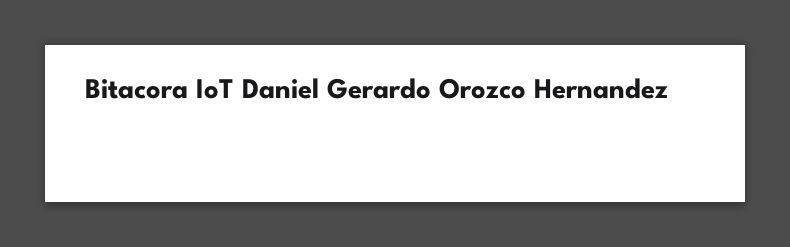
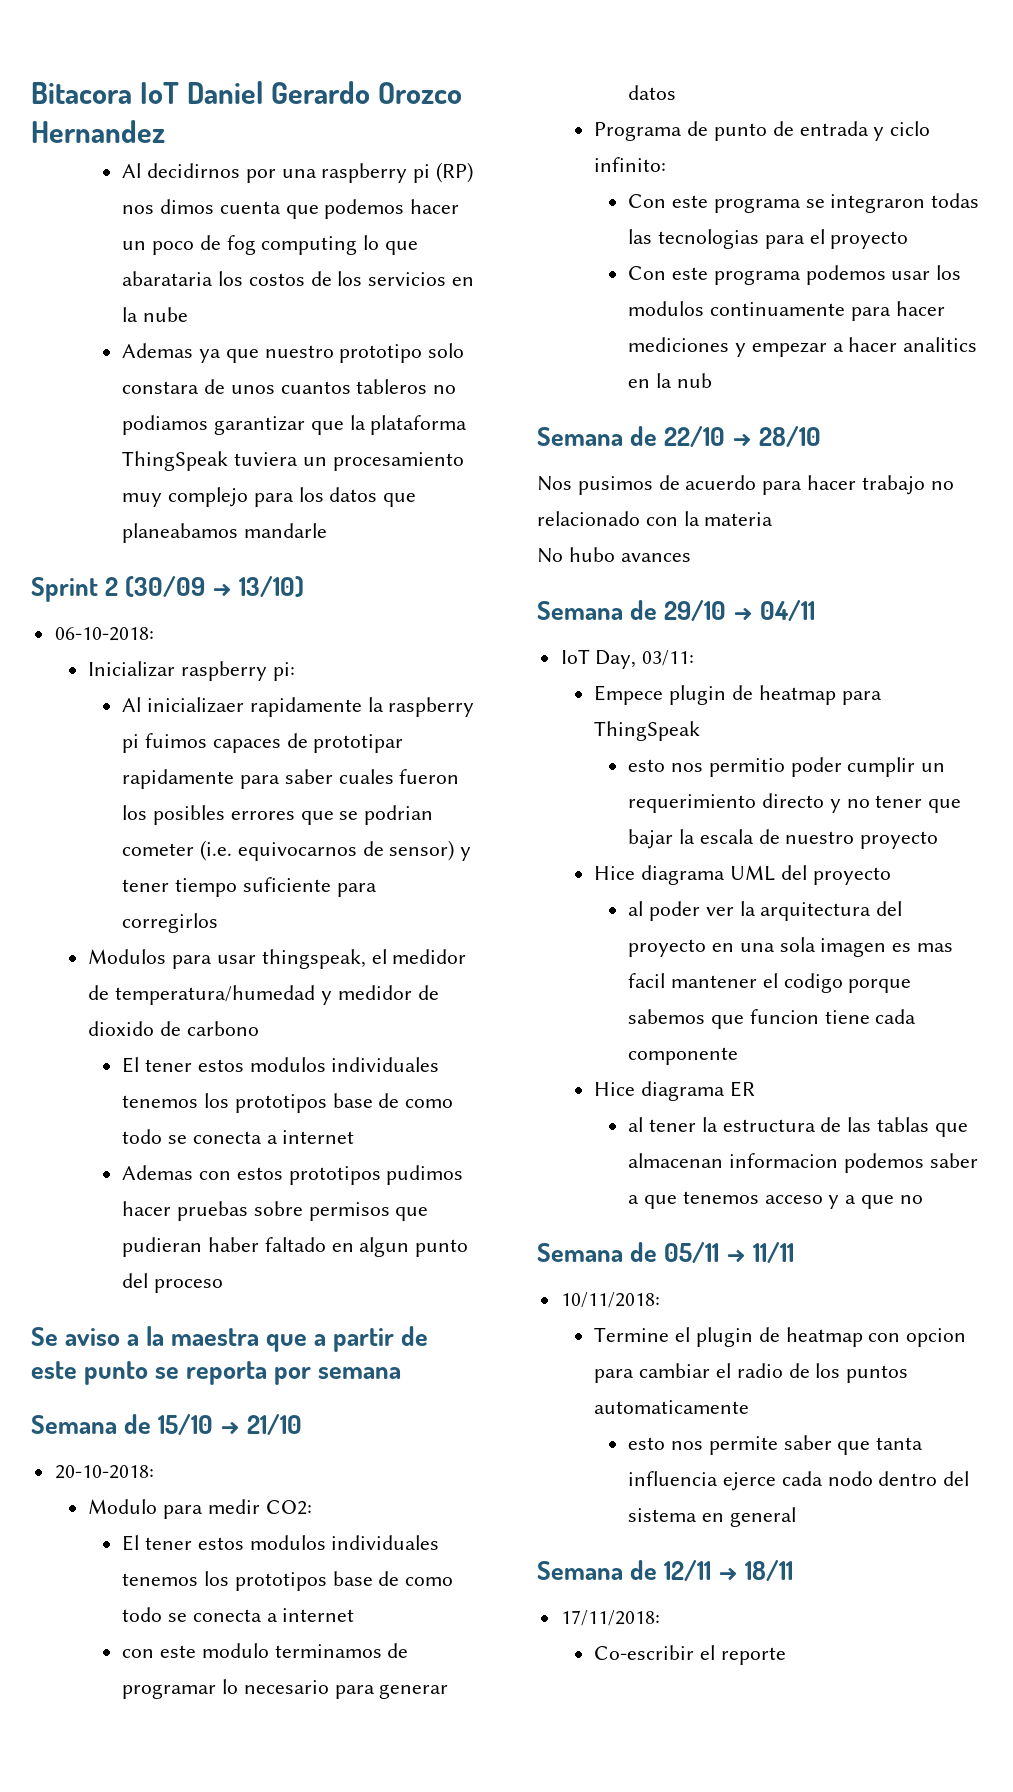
(668, 88) none -> [122,162,474,183] [122,199,460,219] [122,235,419,255] [122,271,475,286] [122,307,188,322] [122,343,465,363] [122,379,457,394] [122,415,468,435] [122,451,464,471] [122,487,417,507] [122,523,327,543] [31,576,305,602] [54,627,154,641] [88,661,296,681] [122,697,475,717] [122,733,404,753] [122,769,460,789] [122,805,434,825] [122,840,472,861] [122,877,377,897] [122,913,219,933] [88,949,467,969] [88,985,439,1005] [88,1021,260,1036] [122,1057,440,1073] [122,1093,454,1113] [122,1129,355,1144] [122,1165,464,1185] [122,1201,429,1221] [122,1237,469,1257] [122,1273,223,1293] [31,1326,429,1352] [31,1361,402,1385] [31,1414,303,1435] [54,1465,154,1479] [88,1499,312,1519] [122,1535,440,1551] [122,1571,454,1591] [122,1607,355,1622] [122,1643,409,1658] [122,1679,449,1699] [628,85,677,100] [594,121,931,141] [594,157,667,172] [628,193,980,213] [628,229,909,249] [628,265,962,285] [628,301,945,321] [628,337,978,357] [628,373,712,388] [537,426,822,447] [537,475,954,495] [537,511,774,526] [537,547,691,563] [537,600,816,621] [560,649,695,669] [594,685,882,705] [594,721,701,741] [628,757,946,777] [628,793,962,813] [628,829,939,849] [594,865,891,885] [628,901,903,921] [628,937,954,957] [628,973,912,993] [628,1009,917,1029] [628,1047,739,1065] [594,1081,756,1101] [628,1117,968,1137] [628,1153,978,1173] [628,1191,923,1209] [537,1242,795,1263] [560,1292,660,1308] [594,1327,967,1347] [594,1363,909,1383] [594,1400,750,1414] [628,1435,924,1455] [628,1471,970,1491] [628,1507,796,1527] [537,1560,794,1581] [560,1610,660,1626] [594,1645,787,1665] // Al decidirnos por una raspberry pi (RP) nos dimos cuenta que podemos hacer un poco de fog computing lo que abarataria los costos de los servicios en la nube // Ademas ya que nuestro prototipo solo constara de unos cuantos tableros no podiamos garantizar que la plataforma ThingSpeak tuviera un procesamiento muy complejo para los datos que planeabamos mandarle // Sprint 2 (30/09 → 13/10) // 06-10-2018: // Inicializar raspberry pi: // Al inicializaer rapidamente la raspberry pi fuimos capaces de prototipar rapidamente para saber cuales fueron los posibles errores que se podrian cometer (i.e. equivocarnos de sensor) y tener tiempo suficiente para corregirlos // Modulos para usar thingspeak, el medidor de temperatura/humedad y medidor de dioxido de carbono // El tener estos modulos individuales tenemos los prototipos base de como todo se conecta a internet // Ademas con estos prototipos pudimos hacer pruebas sobre permisos que pudieran haber faltado en algun punto del proceso // Se aviso a la maestra que a partir de este punto se reporta por semana // Semana de 15/10 → 21/10 // 20-10-2018: // Modulo para medir CO2: // El tener estos modulos individuales tenemos los prototipos base de como todo se conecta a internet // con este modulo terminamos de programar lo necesario para generar datos // Programa de punto de entrada y ciclo infinito: // Con este programa se integraron todas las tecnologias para el proyecto // Con este programa podemos usar los modulos continuamente para hacer mediciones y empezar a hacer analitics en la nub // Semana de 22/10 → 28/10 // Nos pusimos de acuerdo para hacer trabajo no relacionado con la materia // No hubo avances // Semana de 29/10 → 04/11 // IoT Day, 03/11: // Empece plugin de heatmap para ThingSpeak // esto nos permitio poder cumplir un requerimiento directo y no tener que bajar la escala de nuestro proyecto // Hice diagrama UML del proyecto // al poder ver la arquitectura del proyecto en una sola imagen es mas facil mantener el codigo porque sabemos que funcion tiene cada componente // Hice diagrama ER // al tener la estructura de las tablas que almacenan informacion podemos saber a que tenemos acceso y a que no // Semana de 05/11 → 11/11 // 10/11/2018: // Termine el plugin de heatmap con opcion para cambiar el radio de los puntos automaticamente // esto nos permite saber que tanta influencia ejerce cada nodo dentro del sistema en general // Semana de 12/11 → 18/11 // 17/11/2018: // Co-escribir el reporte

